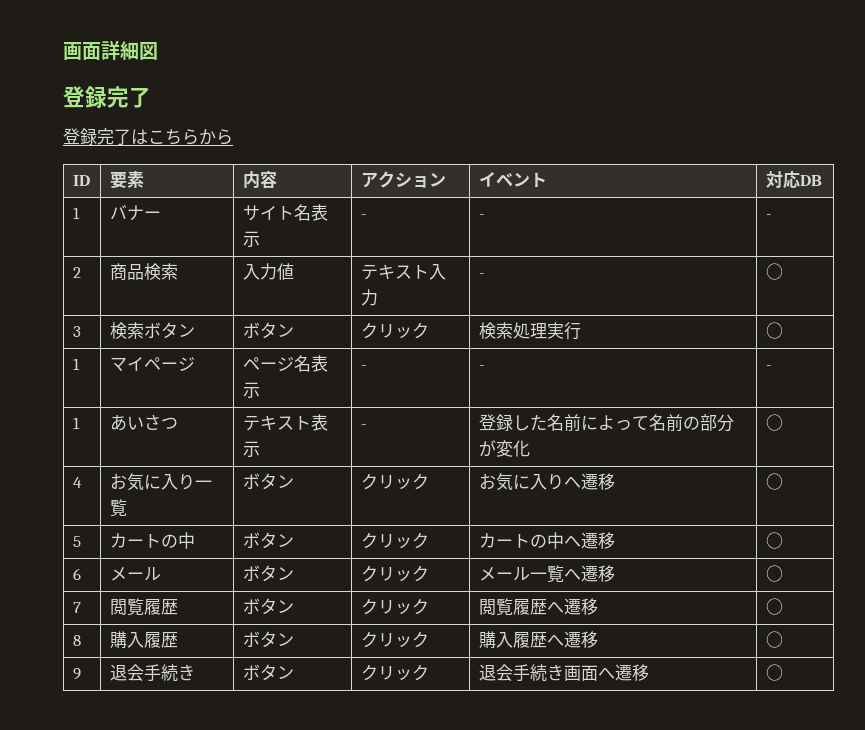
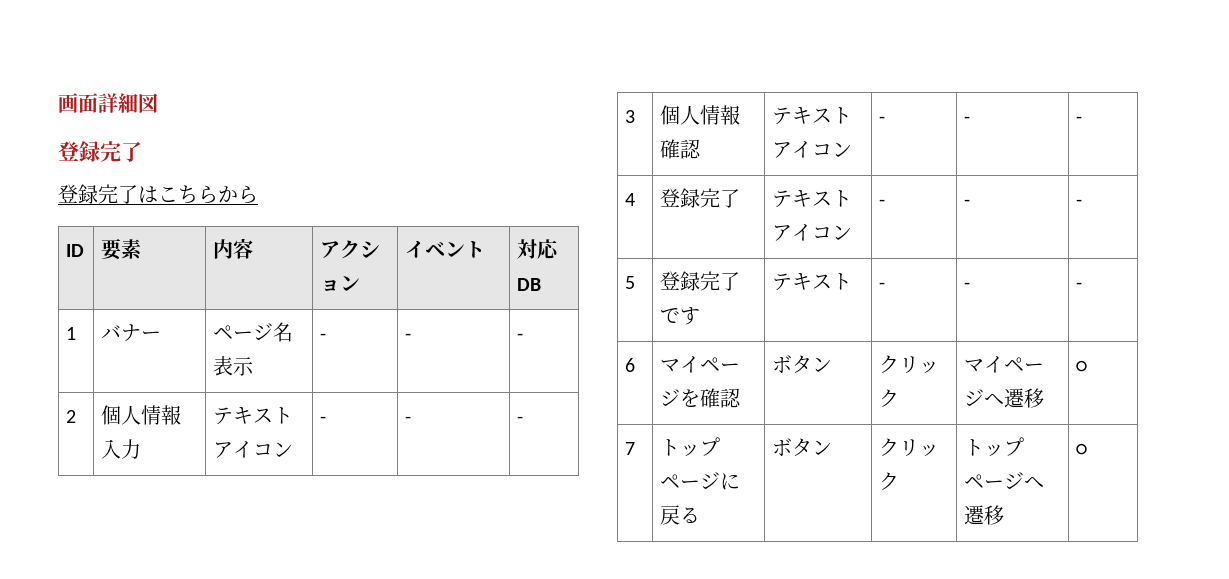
[242,204,328,221] [242,231,260,247] [360,214,367,219] [478,214,485,219] [765,214,772,219] [72,267,81,278] [109,263,178,280] [242,263,294,280] [360,264,446,280] [360,289,378,306] [478,273,485,278] [765,263,783,280] [72,326,81,337] [109,322,195,339] [242,322,294,339] [360,322,429,339] [478,322,581,340] [765,322,783,339] [72,358,80,370] [109,356,195,372] | サイト名表示 | - | - | - // 2 | 商品検索 | 入力値 | テキスト入力 | - | ○ // 3 | 検索ボタン | ボタン | クリック | 検索処理実行 | ○ // 1 | マイページ -> (162, 335) none
[72,417,80,429] [109,414,178,431] [242,414,328,431] [242,441,260,457] [360,424,367,429] [478,414,734,432] [478,440,530,457] [765,414,783,431] [72,477,82,488] [109,473,212,491] [109,499,127,517] [242,473,294,490] [360,473,429,490] [478,473,615,491] [765,473,783,490] [72,536,81,547] [109,532,195,549] [242,532,294,549] [360,532,429,549] [478,532,615,549] [765,532,783,549] [72,568,81,580] [109,567,161,581] [242,565,294,582] [360,565,429,582] [478,565,615,583] [765,565,783,582] [72,602,81,613] [109,598,178,616] [242,598,294,615] [360,598,429,615] [478,598,598,616] [765,598,783,615] [72,635,81,646] [109,631,178,649] [242,631,294,648] [360,631,429,648] [478,631,598,649] [765,631,783,648] [72,668,81,680] [109,664,195,682] [242,664,294,681] [360,664,429,681] [478,664,649,682] [765,664,783,681] 1 | あいさつ | テキスト表示 | - | 登録した名前によって名前の部分が変化 | ○ // 4 | お気に入り一覧 | ボタン | クリック | お気に入りへ遷移 | ○ // 5 | カートの中 | ボタン | クリック | カートの中へ遷移 | ○ // 6 | メール | ボタン | クリック | メール一覧へ遷移 | ○ // 7 | 閲覧履歴 | ボタン | クリック | 閲覧履歴へ遷移 | ○ // 8 | 購入履歴 | ボタン | クリック | 購入履歴へ遷移 | ○ // 9 | 退会手続き | ボタン | クリック | 退会手続き画面へ遷移 | ○ -> [66,410,77,423] [101,405,182,425] [101,439,142,459] [213,407,294,425] [213,441,294,458] [320,416,327,423] [405,416,412,423] [517,416,524,423] [625,110,636,123] [660,105,741,125] [660,139,702,159] [772,107,853,125] [772,141,853,158] [879,116,886,123] [964,116,971,123] [1076,116,1083,123] [625,193,636,206] [660,188,741,208] [772,190,853,208] [772,224,853,241] [879,199,886,206] [964,199,971,206] [1076,199,1083,206] [625,276,636,289] [660,271,741,291] [660,307,701,325] [772,273,853,291] [879,282,886,289] [964,282,971,289] [1076,282,1083,289] [625,358,636,372] [660,356,741,373] [660,388,742,408] [772,355,833,373] [879,355,940,374] [879,389,900,407] [964,356,1045,373] [964,388,1045,408] [1076,360,1088,372] [625,442,636,455] [660,437,721,457] [660,472,741,490] [660,505,701,525] [772,438,833,456] [879,438,940,457] [879,472,900,490] [964,437,1025,457] [964,472,1045,489] [964,505,1005,525] [1076,443,1088,455] 2 | 個人情報入力 | テキストアイコン | - | - | - // 3 | 個人情報確認 | テキストアイコン | - | - | - // 4 | 登録完了 | テキストアイコン | - | - | - // 5 | 登録完了です | テキスト | - | - | - // 6 | マイページを確認 | ボタン | クリック | マイページへ遷移 | ○ // 7 | トップページに戻る | ボタン | クリック | トップページへ遷移 | ○

